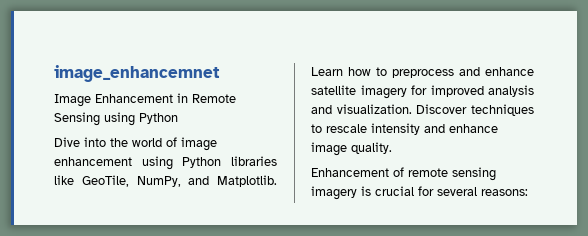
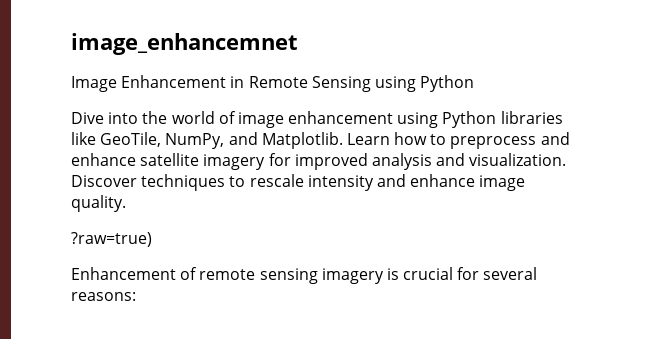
(392, 148) none -> [71,232,152,247] // ?raw=true)

